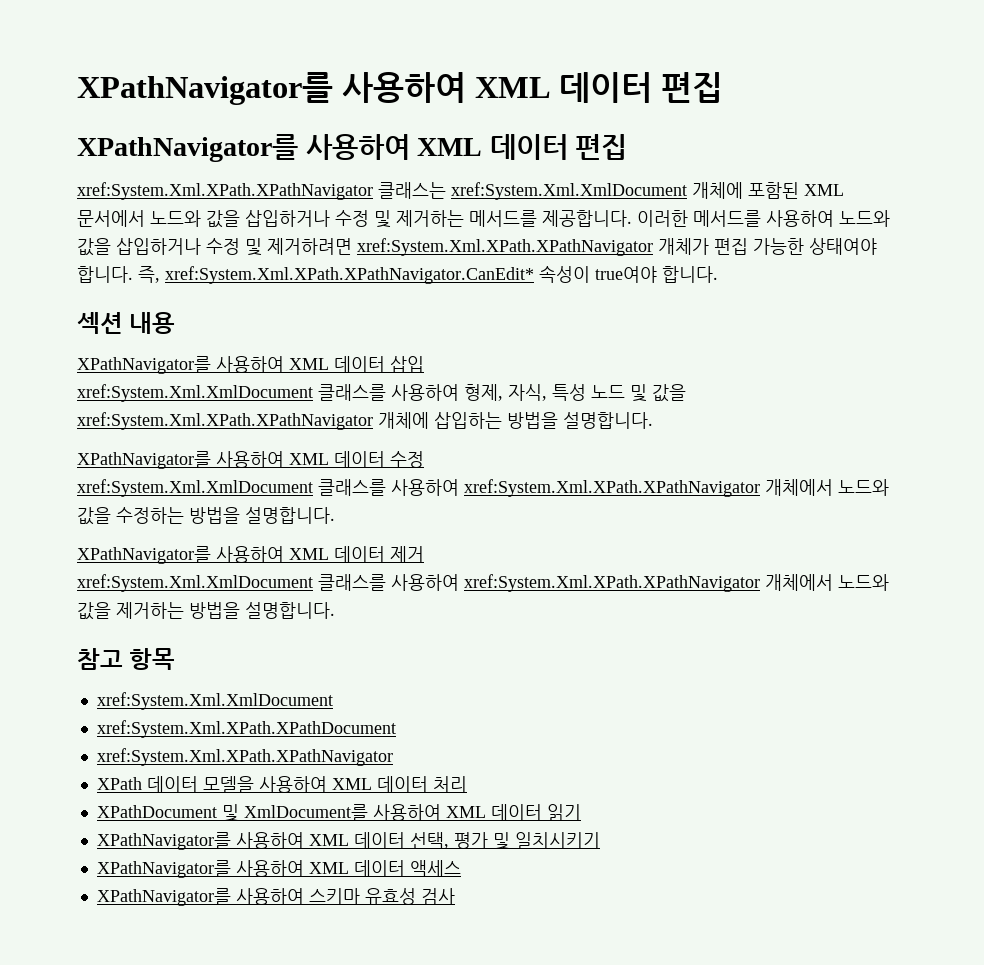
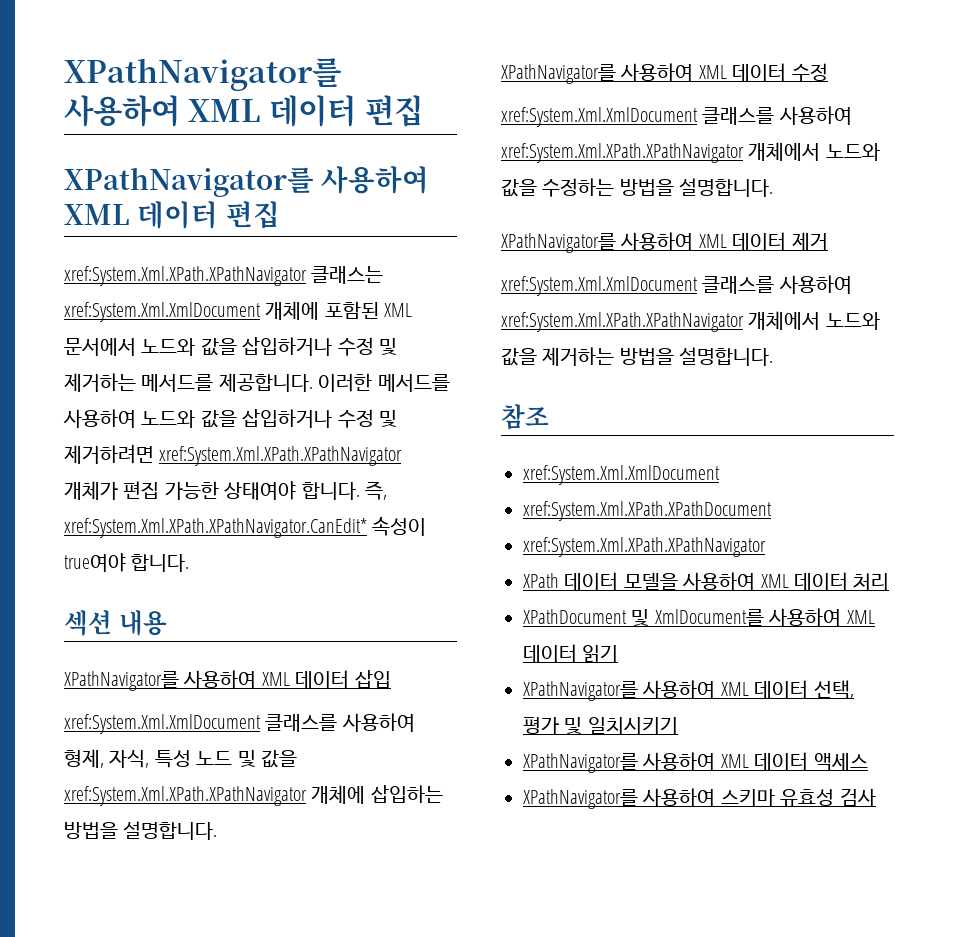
[77,648,176,670] 참고 항목 -> [501,404,549,430] 참조

